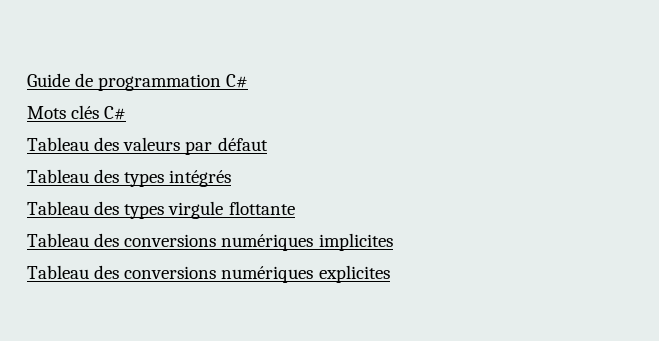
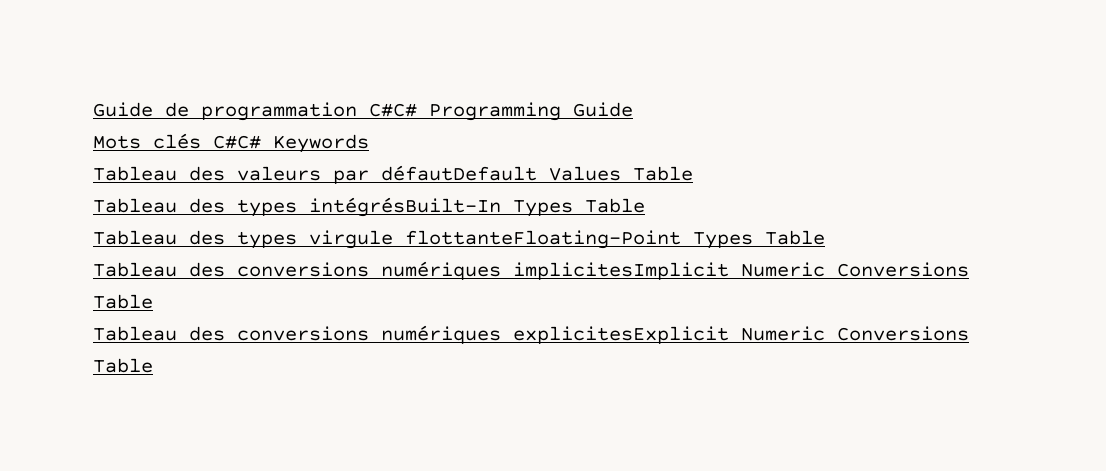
[226,74,249,88] C# -> [369,102,633,121] C#C# Programming Guide
[104,106,127,120] C# -> [213,134,369,153] C#C# Keywords
[217,137,268,151] [27,169,232,187] défaut // Tableau des types intégrés -> [381,165,693,181] [93,197,645,217] défautDefault Values Table // Tableau des types intégrésBuilt-In Types Table
[228,201,295,215] [27,233,393,251] [27,265,390,283] flottante // Tableau des conversions numériques implicites // Tableau des conversions numériques explicites -> [405,230,825,249] [93,261,969,280] [93,294,153,309] [93,325,969,344] [93,358,153,373] flottanteFloating-Point Types Table // Tableau des conversions numériques implicitesImplicit Numeric Conversions Table // Tableau des conversions numériques explicitesExplicit Numeric Conversions Table

